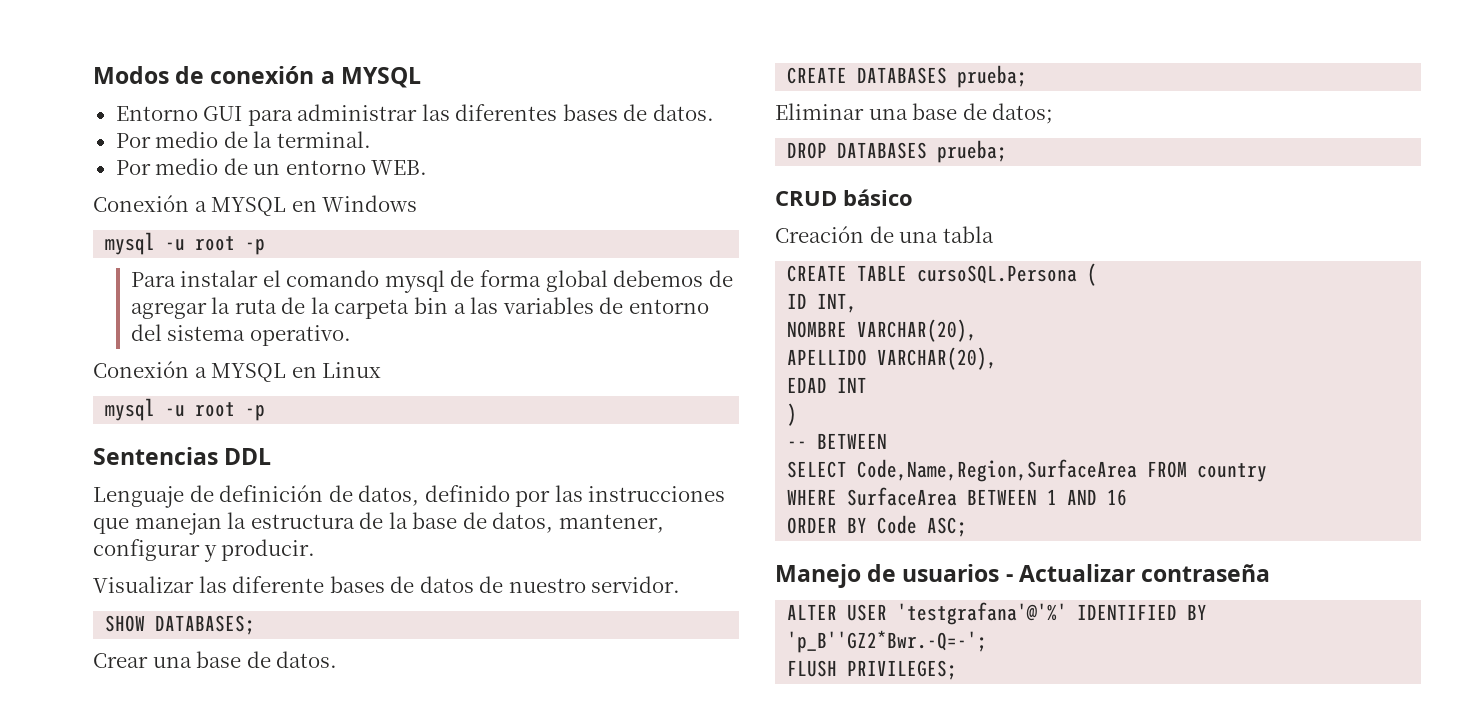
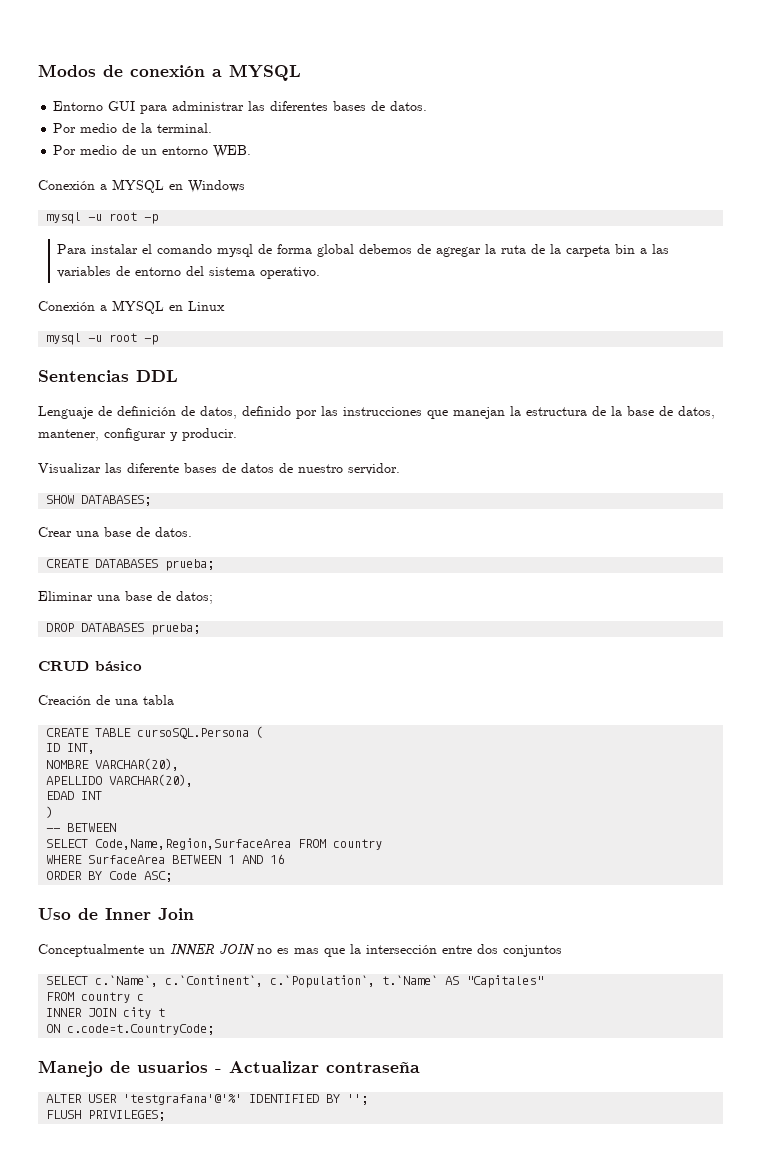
(968, 527) none -> [38,908,194,920] [38,944,562,957] [46,975,544,988] [46,992,145,1003] [46,1007,166,1019] [46,1024,215,1035] // Uso de Inner Join // Conceptualmente un INNER JOIN no es mas que la intersección entre dos conjuntos // SELECT c.`Name`, c.`Continent`, c.`Population`, t.`Name` AS "Capitales" // FROM country c // INNER JOIN city t // ON c.code=t.CountryCode;
[787,630,988,653] 'p_B''GZ2*Bwr.-Q=-'; -> [347,1094,369,1105] '';

